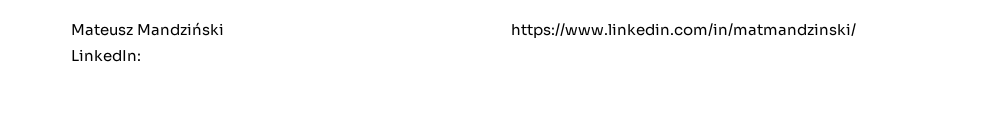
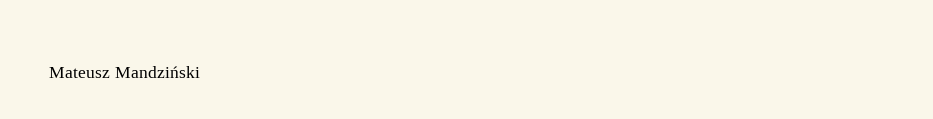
[71,49,141,62] [511,23,856,38] // LinkedIn: https://www.linkedin.com/in/matmandzinski/ -> (200, 72) none

